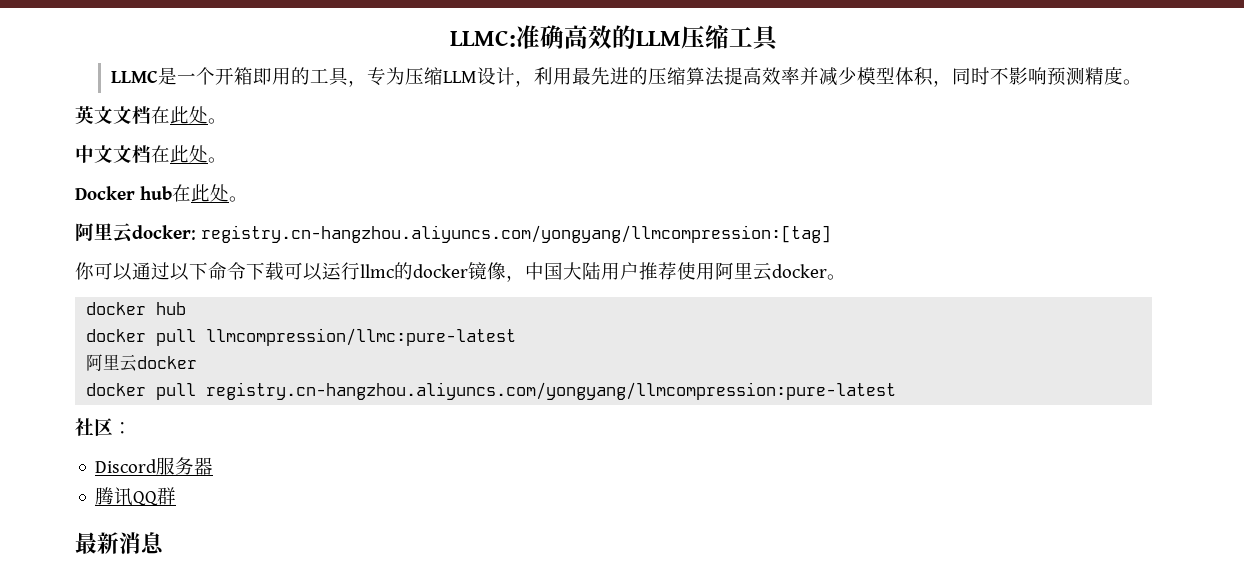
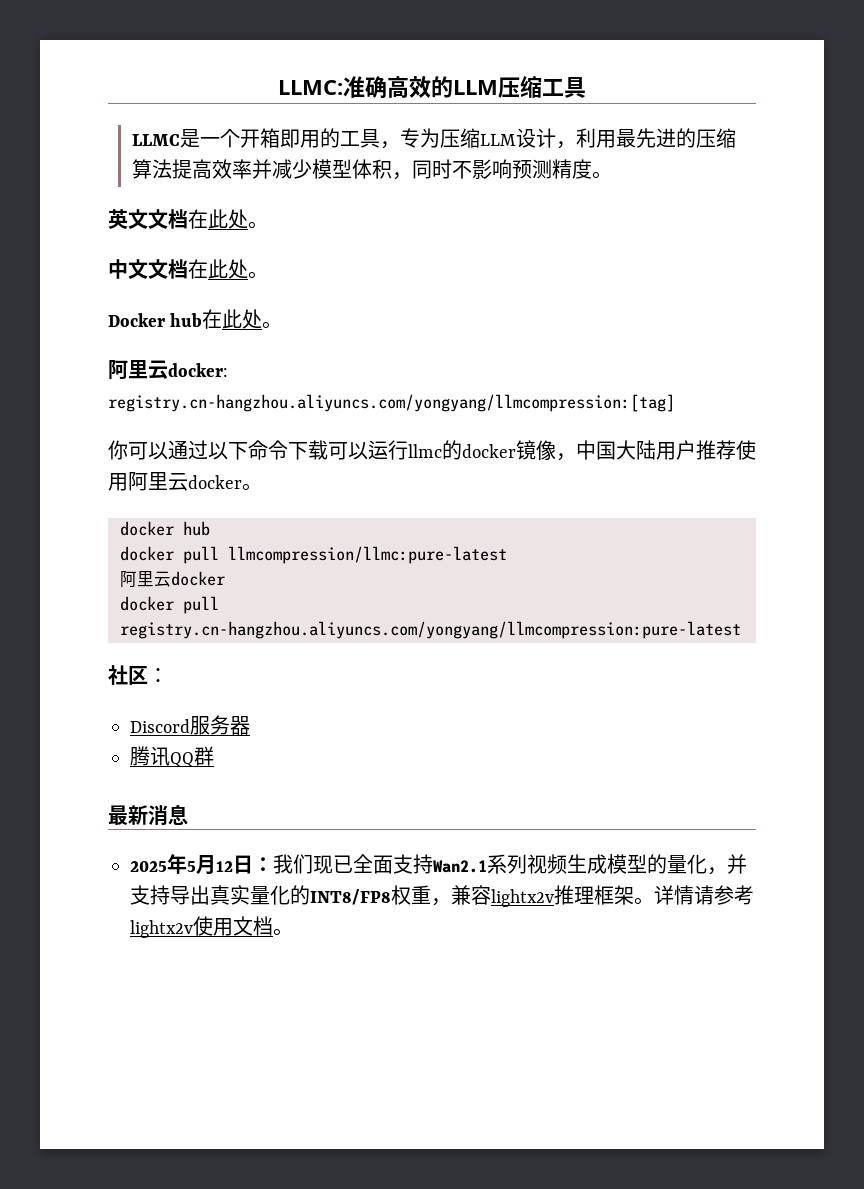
(164, 543) none -> [130,854,747,875] [130,885,754,907] [130,916,293,938] // 2025年5月12日：我们现已全面支持Wan2.1系列视频生成模型的量化，并支持导出真实量化的INT8/FP8权重，兼容lightx2v推理框架。详情请参考lightx2v使用文档。

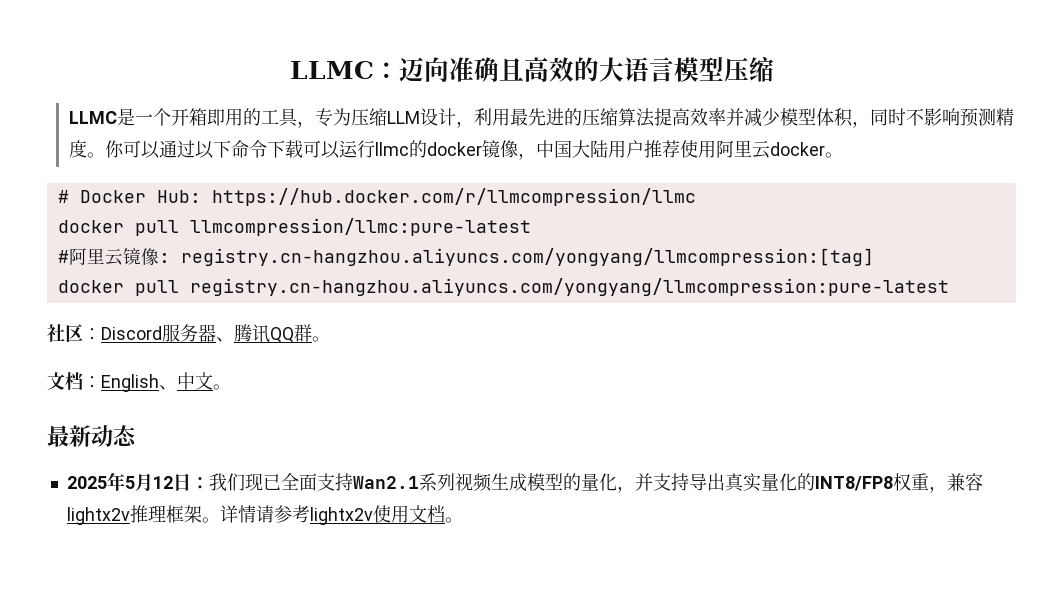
[278,75,586,98] LLMC:准确高效的LLM压缩工具 -> [289,57,774,82] LLMC：迈向准确且高效的大语言模型压缩
[108,209,268,229] [108,259,268,279] [108,309,283,329] [108,359,228,380] [108,394,675,412] // 英文文档在此处。 // 中文文档在此处。 // Docker hub在此处。 // 阿里云docker: registry.cn-hangzhou.aliyuncs.com/yongyang/llmcompression:[tag] // -> (106, 155) none
[120,521,210,536] docker hub -> [57,188,696,206] # Docker Hub: https://hub.docker.com/r/llmcompression/llmc
[120,570,225,588] 阿里云docker -> [57,247,874,266] #阿里云镜像: registry.cn-hangzhou.aliyuncs.com/yongyang/llmcompression:[tag]
(168, 675) // -> (101, 334) none
(250, 725) // -> [216,337,234,342] 、
(214, 756) none -> [312,336,330,342] [47,372,231,392] 。 // 文档：English、中文。
[148,804,188,826] 消息 -> [91,425,137,447] 动态

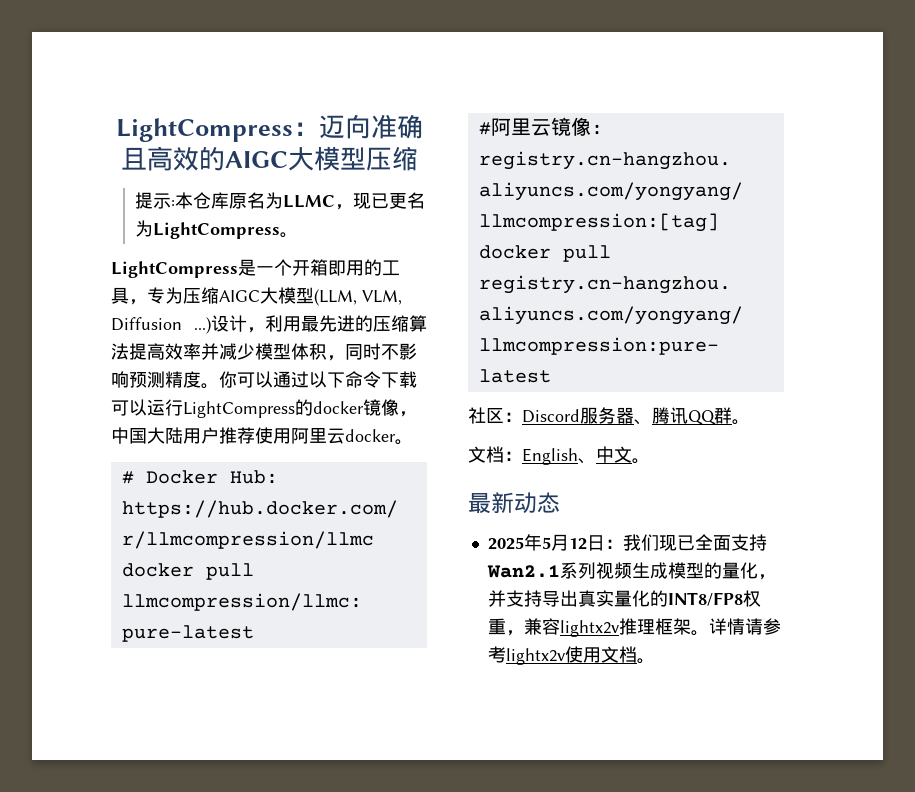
[289,61,374,79] LLMC -> [115,118,293,142] LightCompress
[598,57,674,82] 大语言 -> [224,147,314,171] AIGC大
[69,111,118,124] LLMC -> [135,192,426,210] [135,220,299,239] [111,261,238,278] 提示:本仓库原名为LLMC，现已更名为LightCompress。 // LightCompress
[387,111,421,124] LLM -> [219,287,402,306] [111,317,211,334] AIGC大模型(LLM, VLM, Diffusion ...)
[375,142,410,156] llmc -> [183,401,295,418] LightCompress

